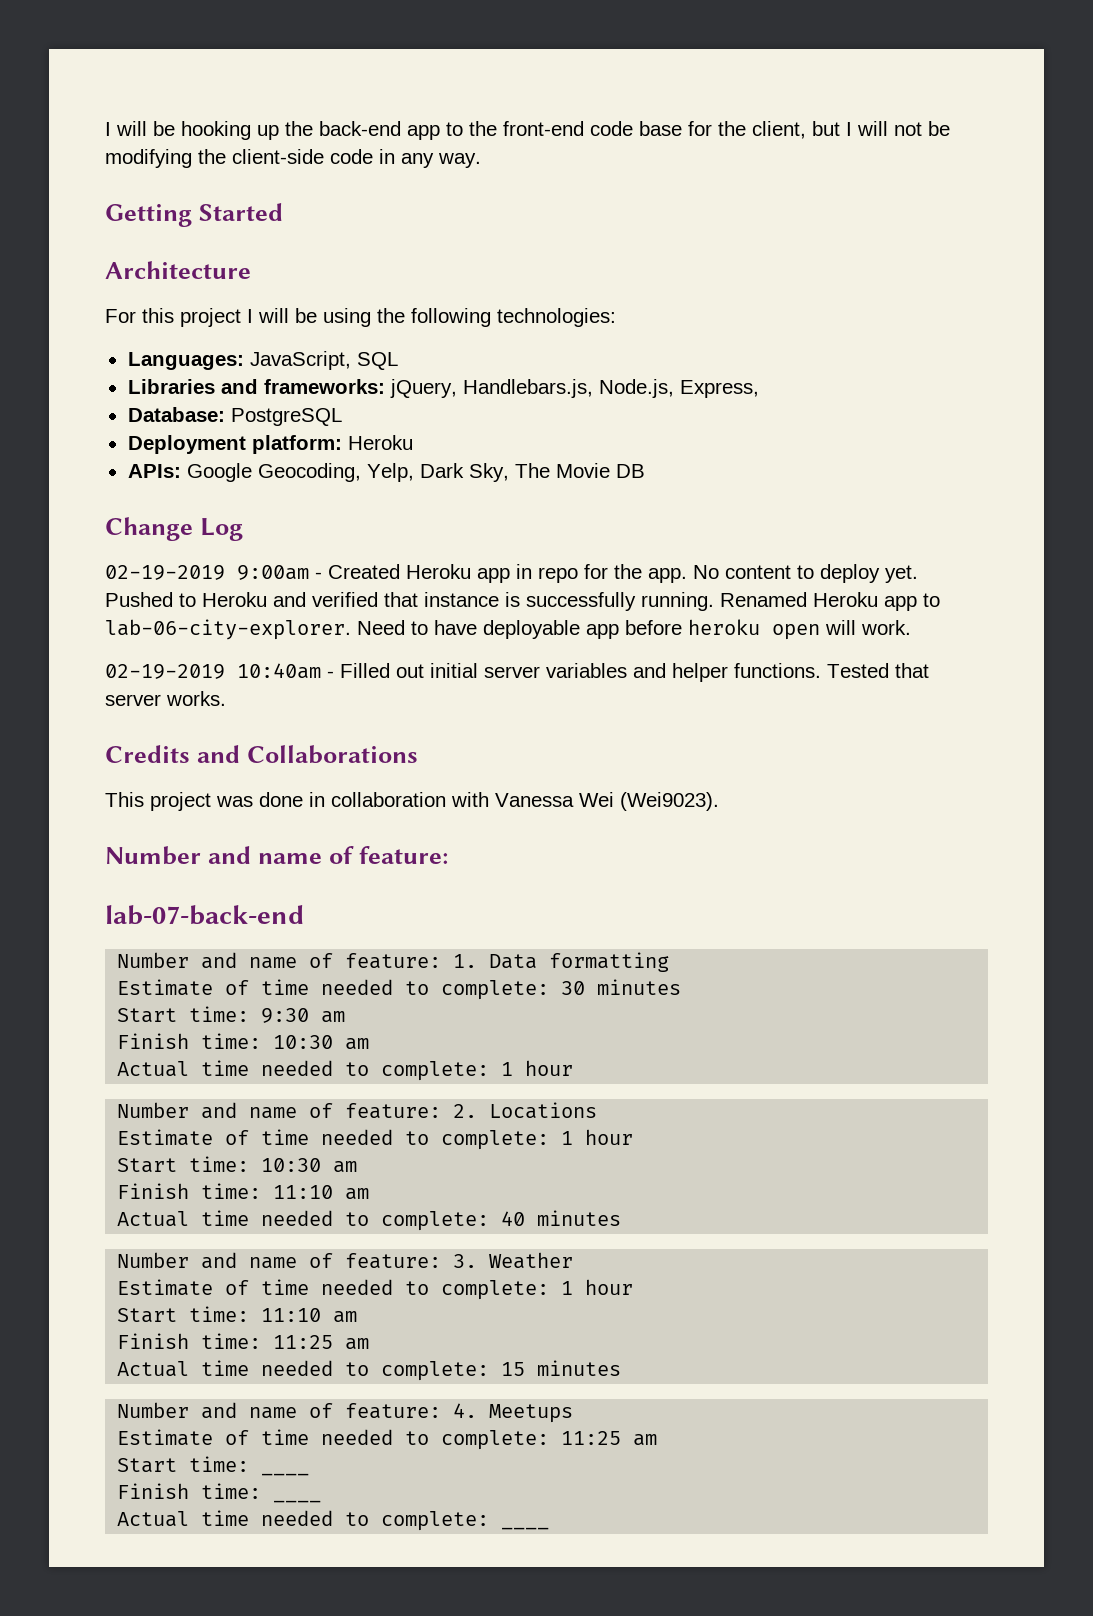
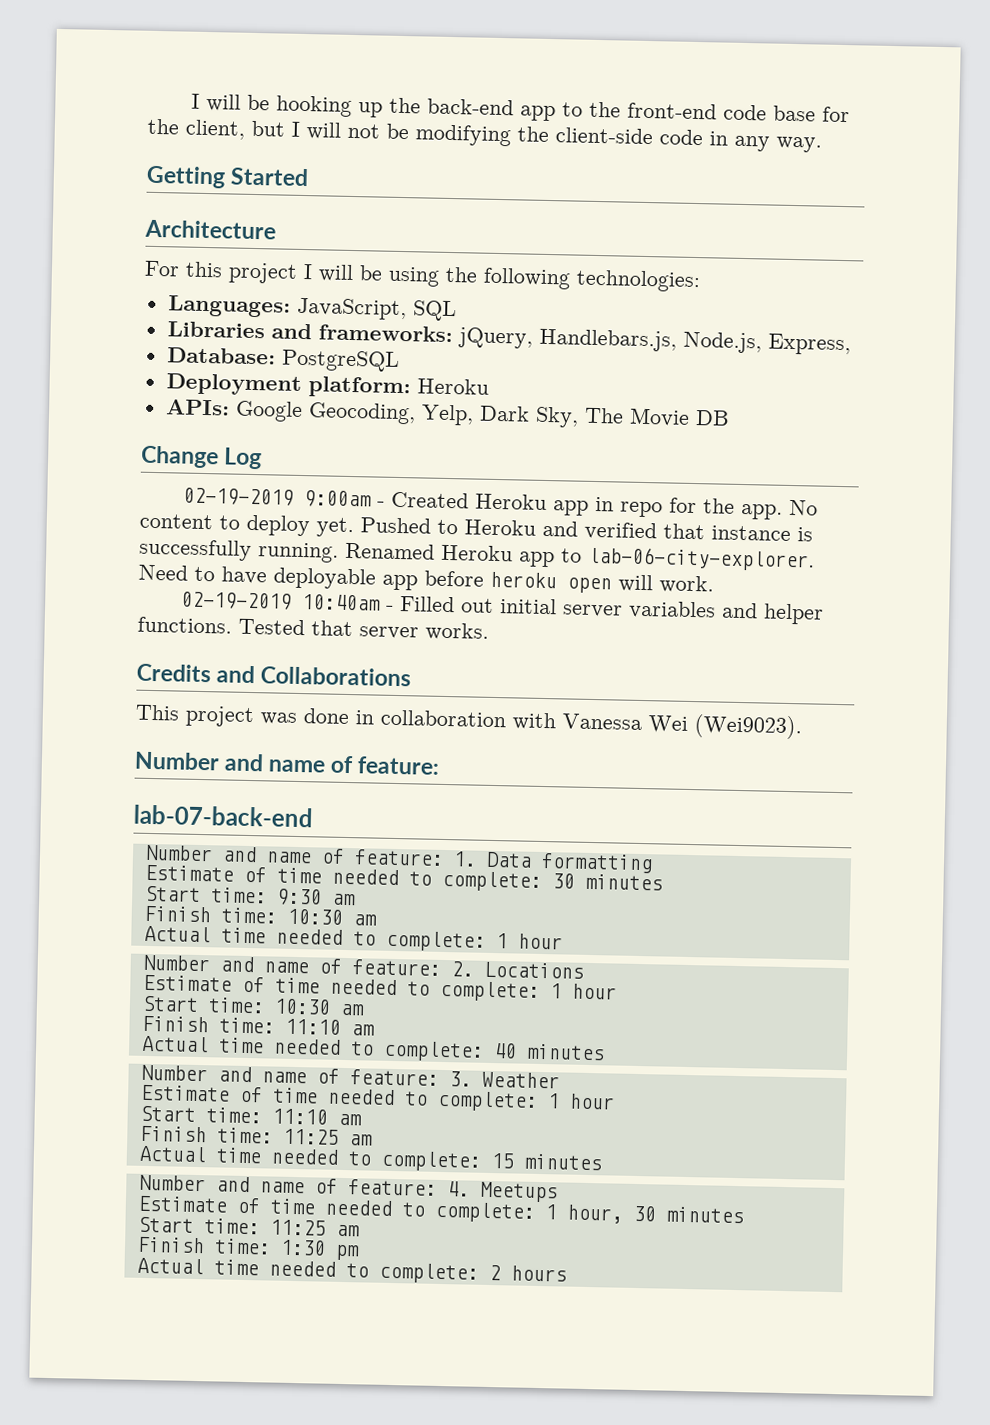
[561,1431,658,1446] [117,1456,250,1473] [261,1472,310,1476] [117,1483,262,1499] [273,1499,322,1503] [117,1510,550,1531] 11:25 am // Start time: ____ // Finish time: ____ // Actual time needed to complete: ____ -> [544,1204,744,1224] [137,1216,360,1237] [136,1236,360,1261] [136,1257,567,1284] 1 hour, 30 minutes // Start time: 11:25 am // Finish time: 1:30 pm // Actual time needed to complete: 2 hours

